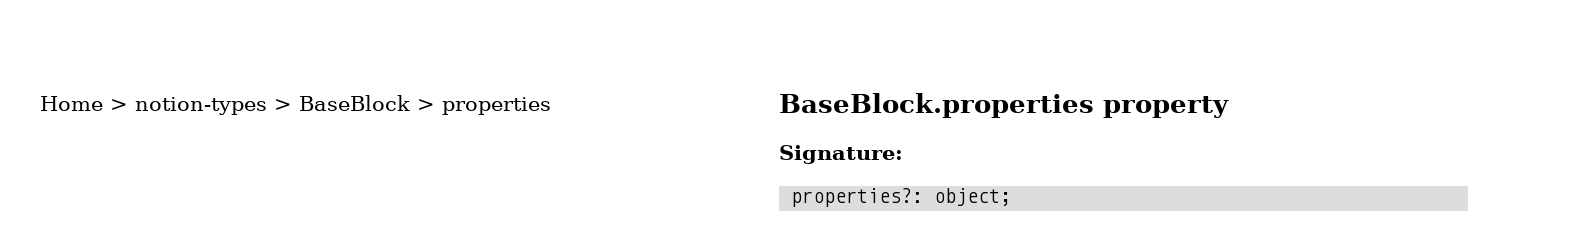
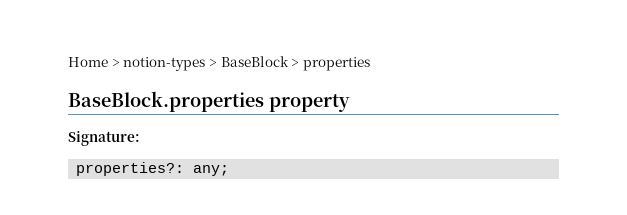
[934,188,1012,206] object; -> [193,165,230,176] any;

